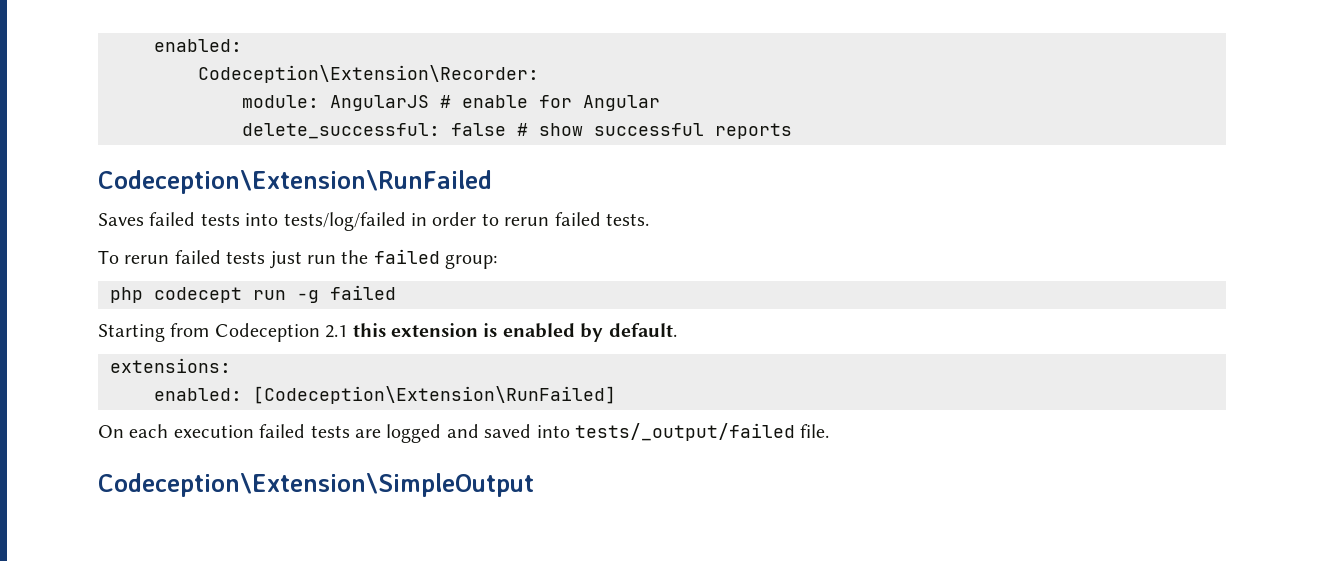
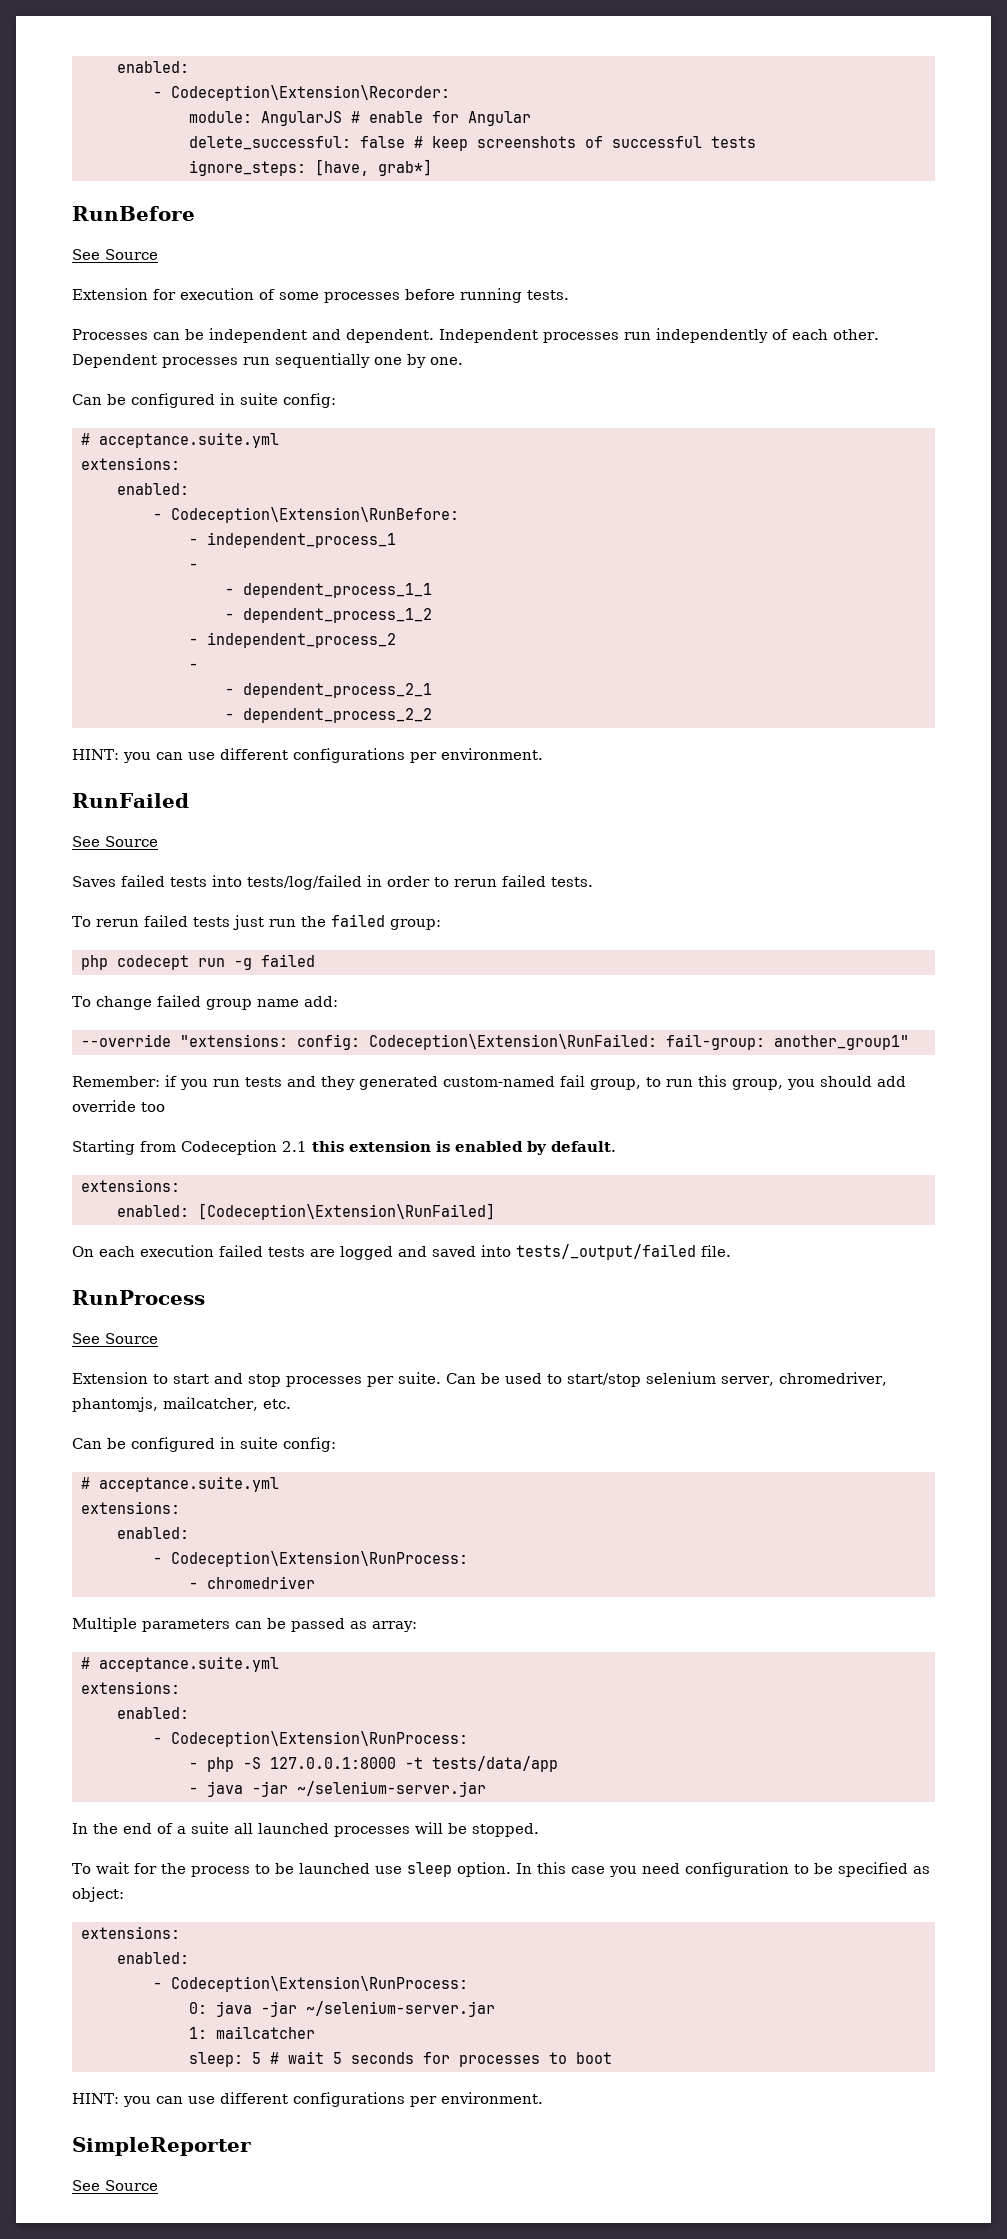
[154,39,242,52] enabled: // -> [116,61,189,73] [152,91,162,98] enabled: // -
[539,123,792,139] [98,170,492,194] show successful reports // Codeception\Extension\RunFailed -> [431,136,756,151] [188,159,432,176] [72,206,195,221] [72,249,158,260] [72,288,569,303] [72,328,879,343] [72,353,463,368] [72,393,336,408] [80,432,279,448] [80,457,180,470] [116,483,189,495] [152,507,459,523] [188,532,396,548] [188,563,198,570] [224,583,432,598] [224,608,432,623] [188,632,396,648] [188,663,198,670] [224,683,432,698] [224,708,432,723] [72,748,543,763] [72,793,189,808] [72,836,158,847] keep screenshots of successful tests // ignore_steps: [have, grab*] // RunBefore // See Source // Extension for execution of some processes before running tests. // Processes can be independent and dependent. Independent processes run independently of each other. Dependent processes run sequentially one by one. // Can be configured in suite config: // # acceptance.suite.yml // extensions: // enabled: // - Codeception\Extension\RunBefore: // - independent_process_1 // - // - dependent_process_1_1 // - dependent_process_1_2 // - independent_process_2 // - // - dependent_process_2_1 // - dependent_process_2_2 // HINT: you can use different configurations per environment. // RunFailed // See Source
(396, 292) none -> [72,995,338,1010] [80,1034,909,1050] [72,1075,906,1090] [72,1100,165,1112] // To change failed group name add: // --override "extensions: config: Codeception\Extension\RunFailed: fail-group: another_group1" // Remember: if you run tests and they generated custom-named fail group, to run this group, you should add override too
[98,473,534,497] Codeception\Extension\SimpleOutput -> [72,1290,205,1305] [72,1333,158,1344] [72,1372,887,1387] [72,1397,291,1412] [72,1437,336,1452] [80,1476,279,1492] [80,1501,180,1514] [116,1527,189,1539] [152,1551,468,1567] [188,1576,315,1589] [72,1617,417,1632] [80,1656,279,1672] [80,1681,180,1694] [116,1707,189,1719] [152,1731,468,1747] [188,1756,558,1772] [188,1781,486,1797] [72,1822,539,1837] [72,1862,930,1877] [72,1887,124,1902] [80,1926,180,1939] [116,1952,189,1964] [152,1976,468,1992] [188,2001,495,2017] [188,2026,315,2039] [188,2051,612,2067] [72,2092,543,2107] [72,2137,251,2156] [72,2180,158,2191] RunProcess // See Source // Extension to start and stop processes per suite. Can be used to start/stop selenium server, chromedriver, phantomjs, mailcatcher, etc. // Can be configured in suite config: // # acceptance.suite.yml // extensions: // enabled: // - Codeception\Extension\RunProcess: // - chromedriver // Multiple parameters can be passed as array: // # acceptance.suite.yml // extensions: // enabled: // - Codeception\Extension\RunProcess: // - php -S 127.0.0.1:8000 -t tests/data/app // - java -jar ~/selenium-server.jar // In the end of a suite all launched processes will be stopped. // To wait for the process to be launched use sleep option. In this case you need configuration to be specified as object: // extensions: // enabled: // - Codeception\Extension\RunProcess: // 0: java -jar ~/selenium-server.jar // 1: mailcatcher // sleep: 5 # wait 5 seconds for processes to boot // HINT: you can use different configurations per environment. // SimpleReporter // See Source

